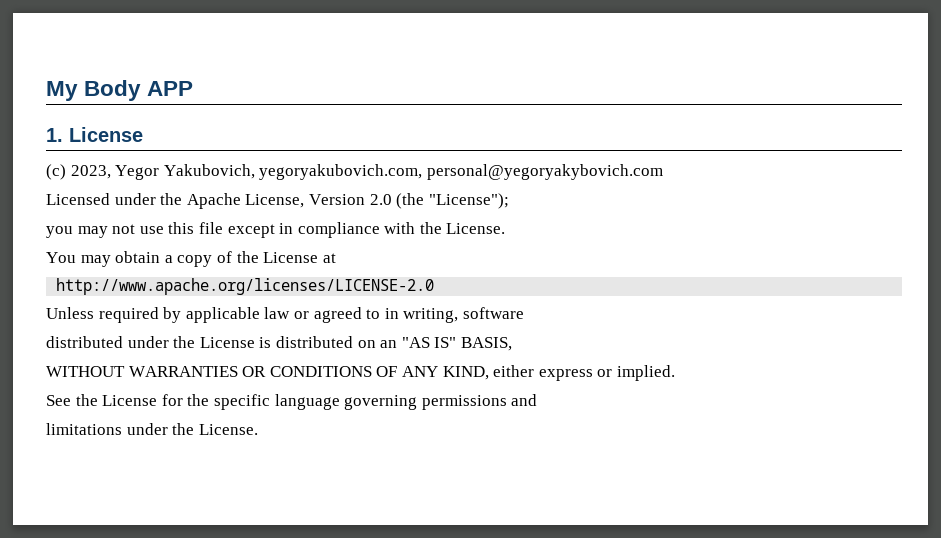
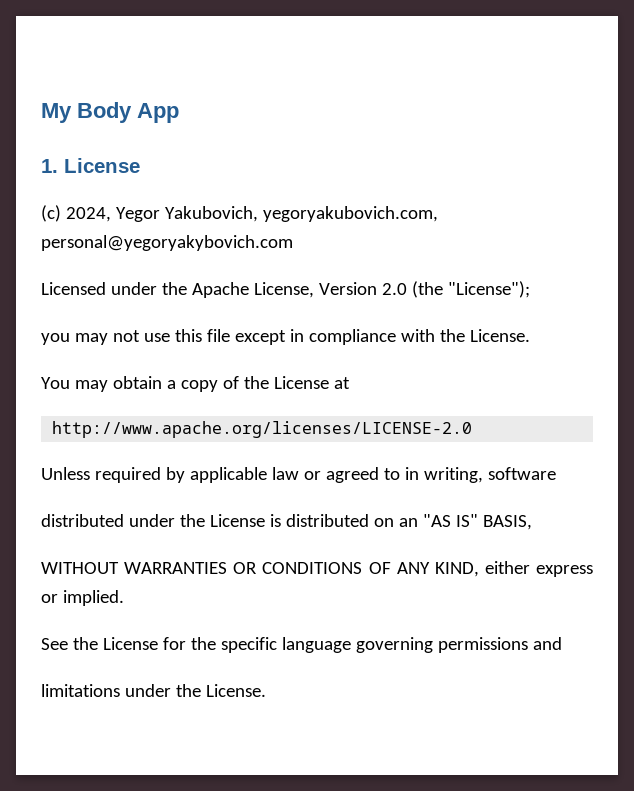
[147,81,194,96] APP -> [137,103,179,123] App
[70,165,111,179] 2023, -> [65,207,111,222] 2024,

